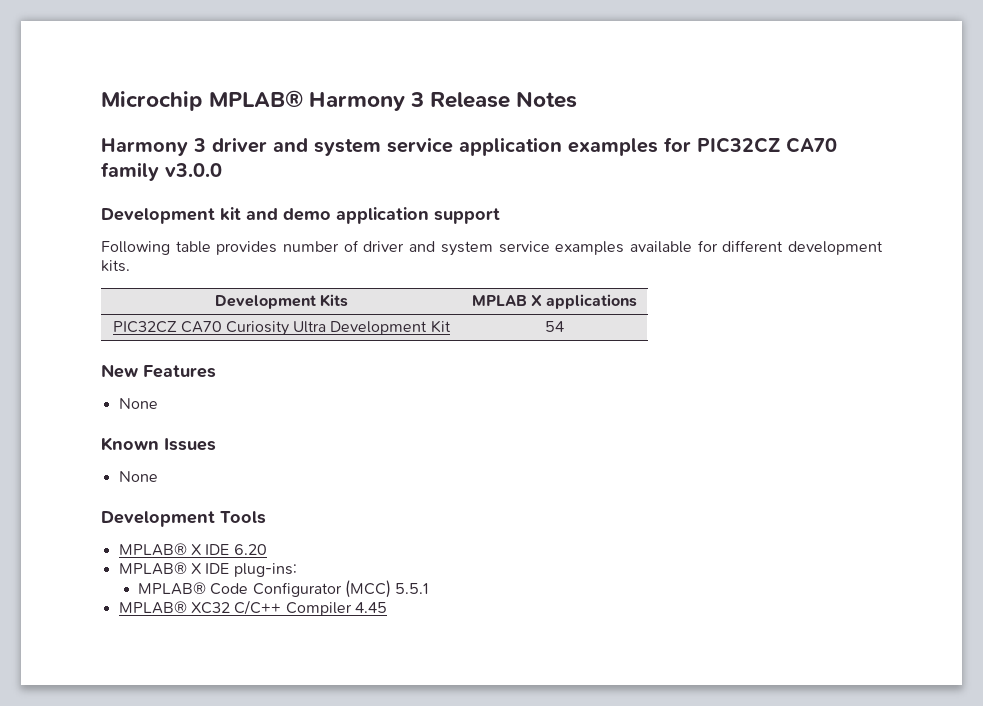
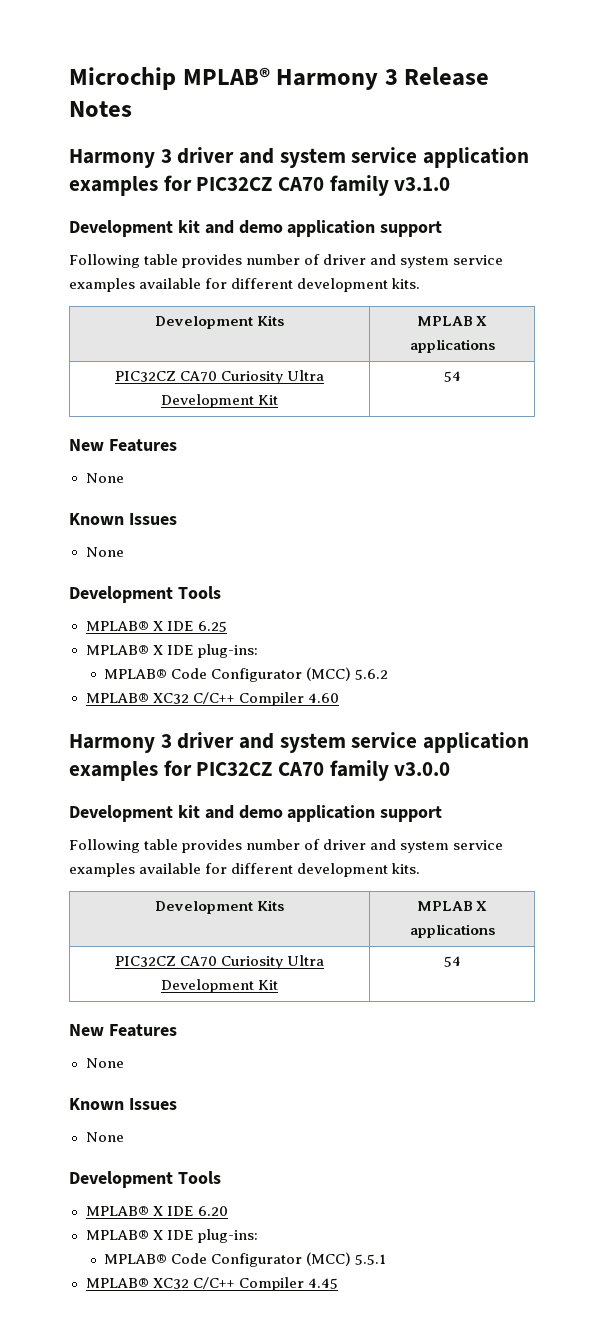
(578, 99) none -> [69,147,530,168] [69,175,451,196] [69,220,443,237] [69,254,504,268] [69,278,421,292] [154,315,285,329] [416,316,488,326] [409,339,495,353] [114,370,325,384] [160,394,279,408] [443,371,461,382] [69,439,177,452] [85,473,124,483] [69,513,177,525] [85,547,124,557] [69,586,221,603] [85,621,227,632] [85,644,258,658] [104,667,389,682] [85,692,339,706] // Harmony 3 driver and system service application examples for PIC32CZ CA70 family v3.1.0 // Development kit and demo application support // Following table provides number of driver and system service examples available for different development kits. // Development Kits | MPLAB X applications // PIC32CZ CA70 Curiosity Ultra Development Kit | 54 // New Features // None // Known Issues // None // Development Tools // MPLAB® X IDE 6.25 // MPLAB® X IDE plug-ins: // MPLAB® Code Configurator (MCC) 5.6.2 // MPLAB® XC32 C/C++ Compiler 4.60

